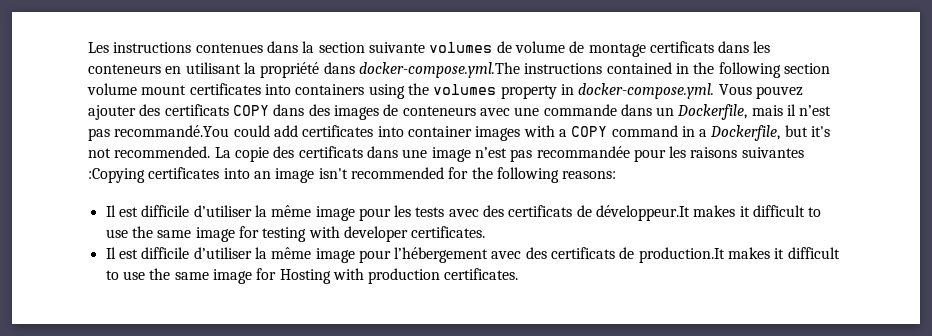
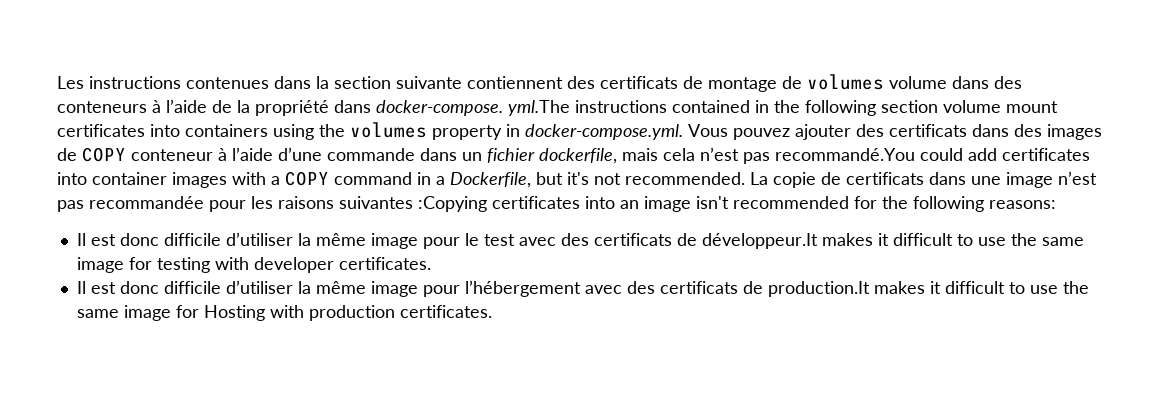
[429,41,771,57] [88,62,241,74] volumes de volume de montage certificats dans les conteneurs en utilisant -> [467,74,1022,92] [57,99,232,113] contiennent des certificats de montage de volumes volume dans des conteneurs à l’aide de
[358,62,520,78] docker-compose.yml.The -> [376,100,570,116] docker-compose. yml.The
[232,105,269,116] COPY -> (967, 130) none
[402,104,797,120] conteneurs avec une commande dans un Dockerfile, mais il -> [82,147,695,164] COPY conteneur à l’aide d’une commande dans un fichier dockerfile, mais cela
[273,146,295,158] des -> [821,172,841,185] de
[141,205,445,221] difficile d’utiliser la même image pour les tests -> [119,232,515,249] donc difficile d’utiliser la même image pour le test
(138, 254) none -> [119,281,159,294] donc

